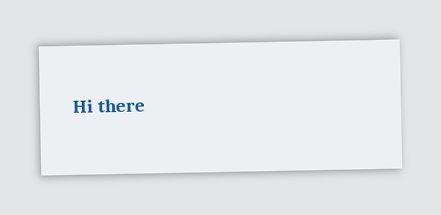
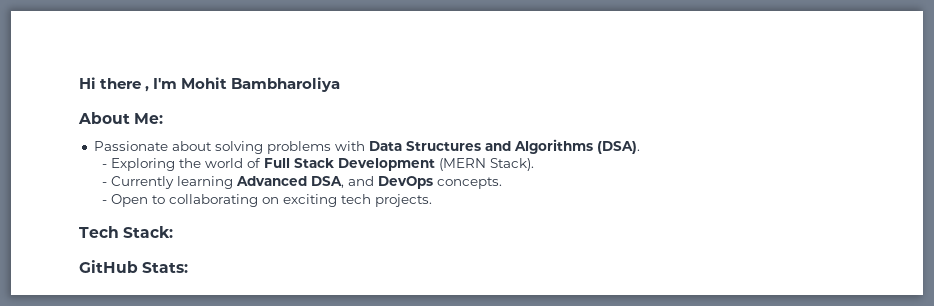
(146, 105) none -> [145,77,341,92] [78,112,164,124] [93,139,640,154] [102,158,535,171] [102,176,503,189] [102,194,433,207] [79,226,174,238] [79,260,189,273] , I'm Mohit Bambharoliya // About Me: // Passionate about solving problems with Data Structures and Algorithms (DSA). // - Exploring the world of Full Stack Development (MERN Stack). // - Currently learning Advanced DSA, and DevOps concepts. // - Open to collaborating on exciting tech projects. // Tech Stack: // GitHub Stats:

